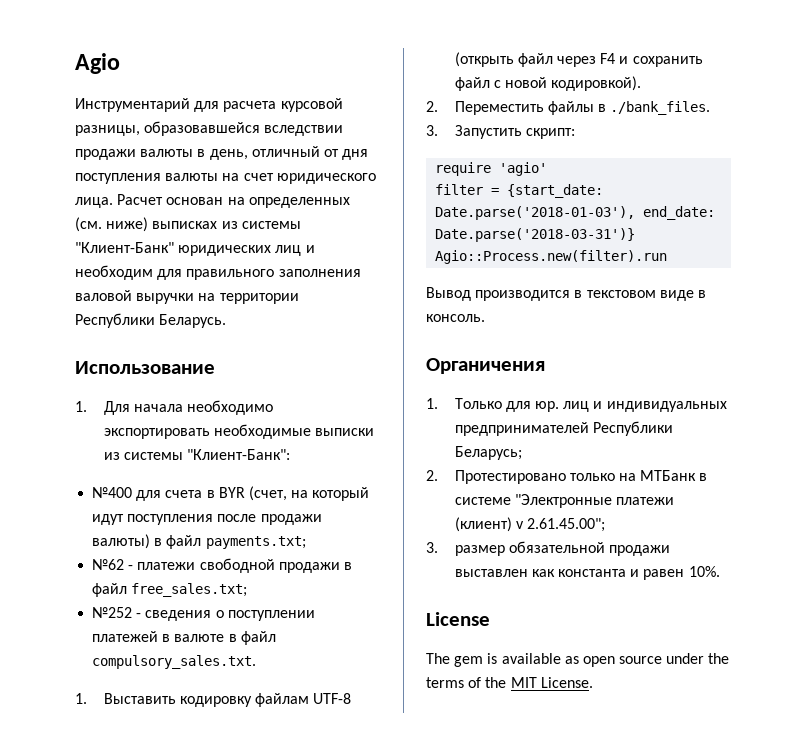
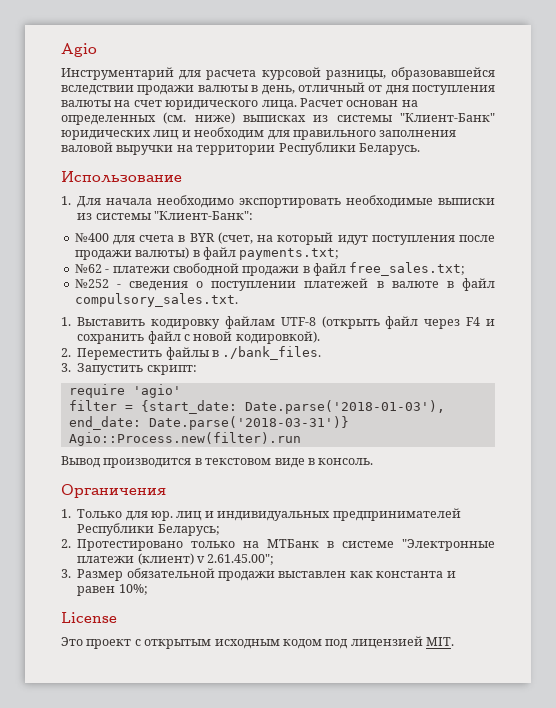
[454,545,505,556] размер -> [77,569,124,581] Размер
[688,566,720,577] 10%. -> [118,584,148,595] 10%;
[426,653,730,667] [426,677,593,688] The gem is available as open source under the terms of the MIT License. -> [61,636,454,649] Это проект с открытым исходным кодом под лицензией MIT.

